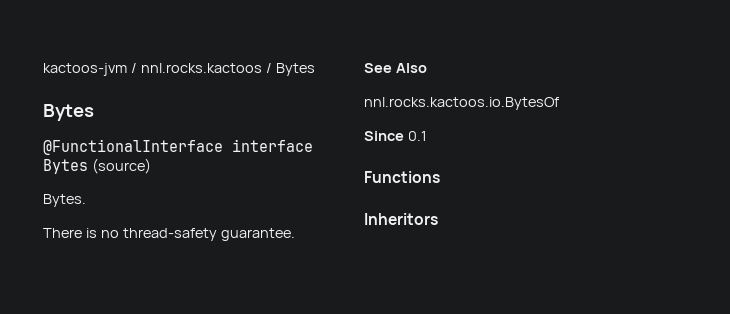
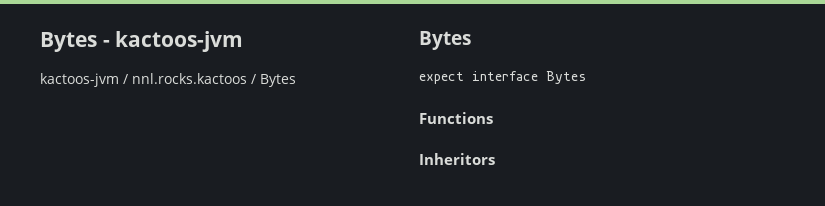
(43, 69) none -> [40,31,244,52] Bytes - kactoos-jvm //
[43,139,223,155] @FunctionalInterface -> [419,72,464,84] expect
[91,158,151,174] [43,194,86,207] [43,228,295,241] [364,63,427,73] [364,97,559,110] [364,131,427,141] (source) // Bytes. // There is no thread-safety guarantee. // See Also // nnl.rocks.kactoos.io.BytesOf // Since 0.1 -> (586, 77) none

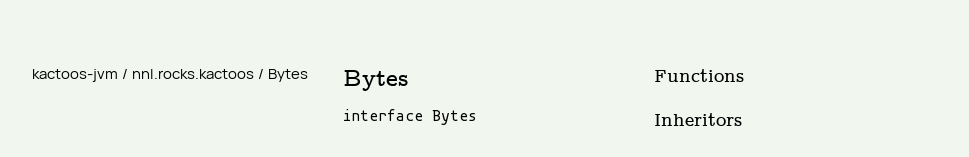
[40,31,244,52] Bytes - kactoos-jvm // -> (32, 75) none
[419,72,464,84] expect -> (408, 80) none

